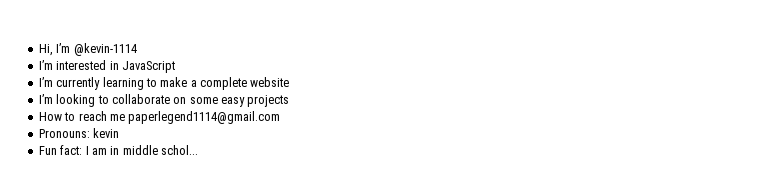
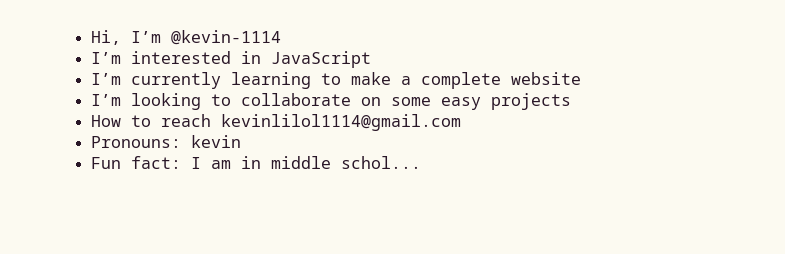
[109,111,281,124] me paperlegend1114@gmail.com -> [221,114,462,131] kevinlilol1114@gmail.com

